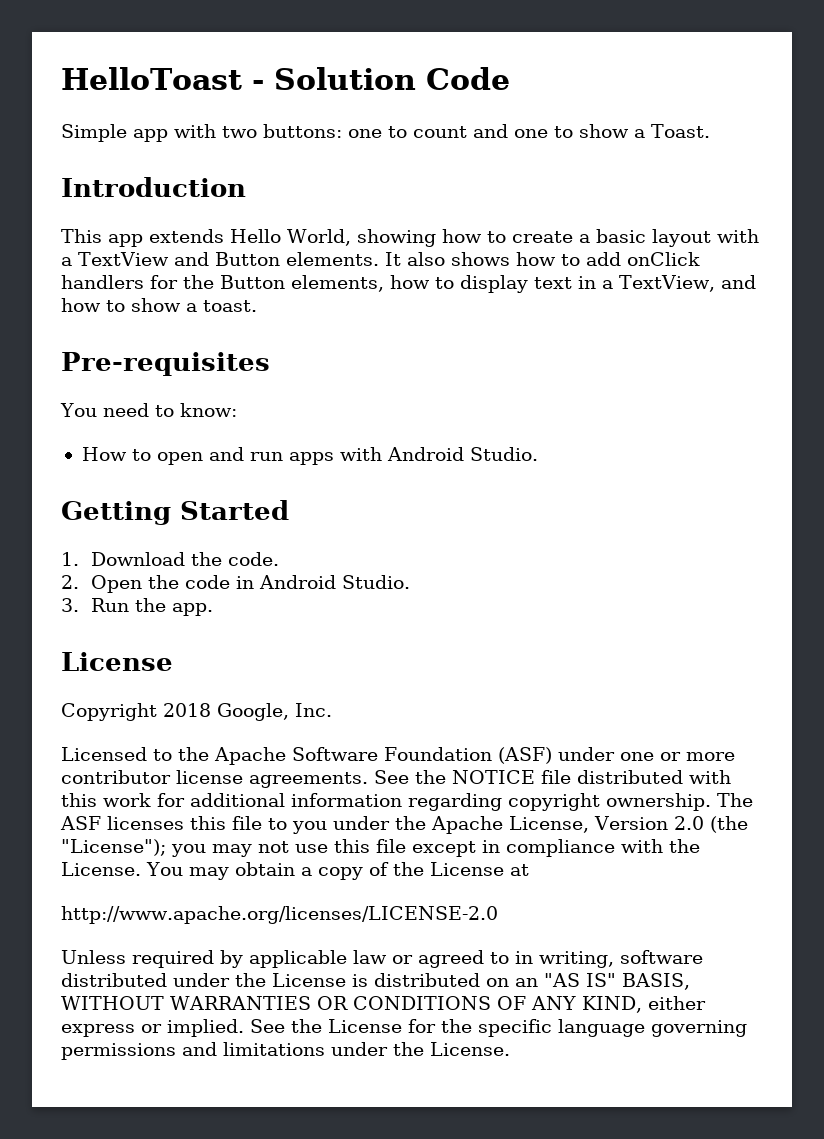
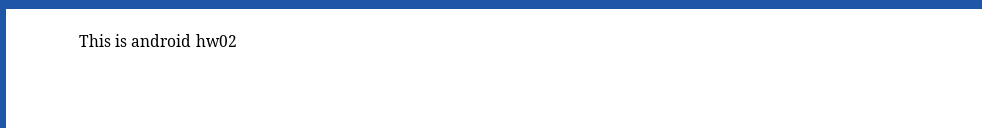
[61,67,510,90] [61,124,710,142] [61,177,246,197] [61,229,759,247] [61,252,700,266] [61,275,756,293] [61,298,257,312] [61,352,270,376] [60,403,237,417] [81,447,538,465] [61,500,289,525] [61,552,280,566] [61,575,411,593] [61,598,214,616] [61,652,173,671] [61,703,332,721] [61,747,735,765] [61,770,731,788] [61,793,753,811] [60,816,748,834] [61,839,700,857] [61,862,529,880] [61,906,498,924] [61,950,703,968] [61,973,690,990] [61,996,706,1013] [61,1019,747,1037] [61,1042,510,1060] HelloToast - Solution Code // Simple app with two buttons: one to count and one to show a Toast. // Introduction // This app extends Hello World, showing how to create a basic layout with a TextView and Button elements. It also shows how to add onClick handlers for the Button elements, how to display text in a TextView, and how to show a toast. // Pre-requisites // You need to know: // How to open and run apps with Android Studio. // Getting Started // 1. Download the code. // 2. Open the code in Android Studio. // 3. Run the app. // License // Copyright 2018 Google, Inc. // Licensed to the Apache Software Foundation (ASF) under one or more contributor license agreements. See the NOTICE file distributed with this work for additional information regarding copyright ownership. The ASF licenses this file to you under the Apache License, Version 2.0 (the "License"); you may not use this file except in compliance with the License. You may obtain a copy of the License at // http://www.apache.org/licenses/LICENSE-2.0 // Unless required by applicable law or agreed to in writing, software distributed under the License is distributed on an "AS IS" BASIS, WITHOUT WARRANTIES OR CONDITIONS OF ANY KIND, either express or implied. See the License for the specific language governing permissions and limitations under the License. -> [79,34,237,47] This is android hw02

